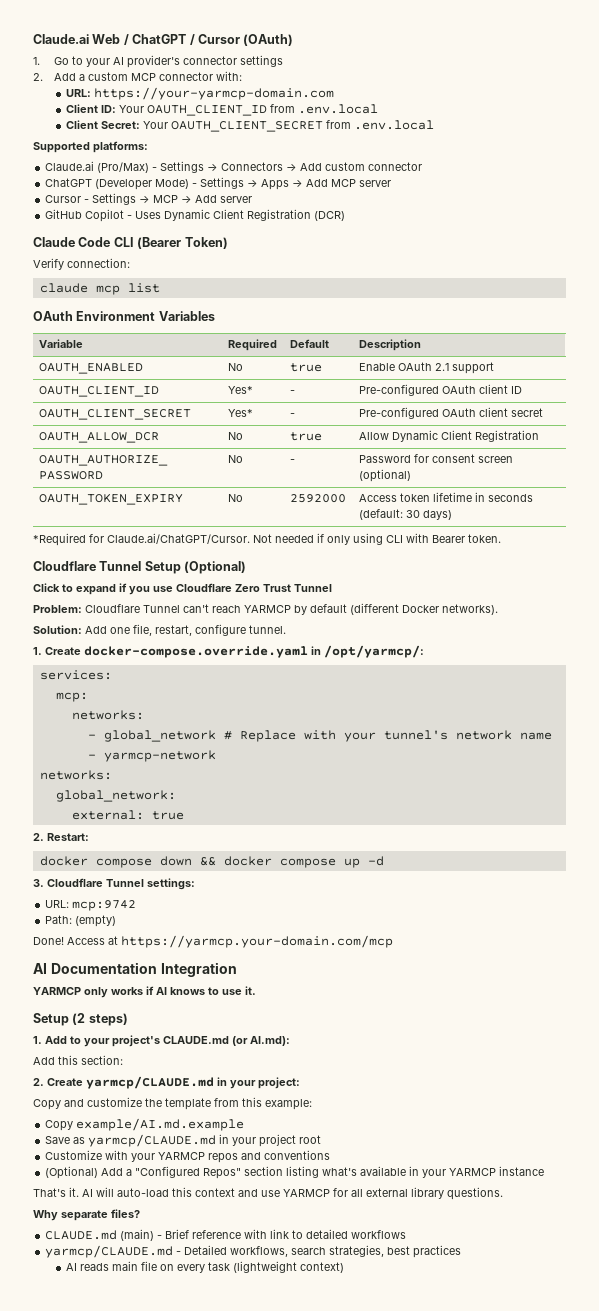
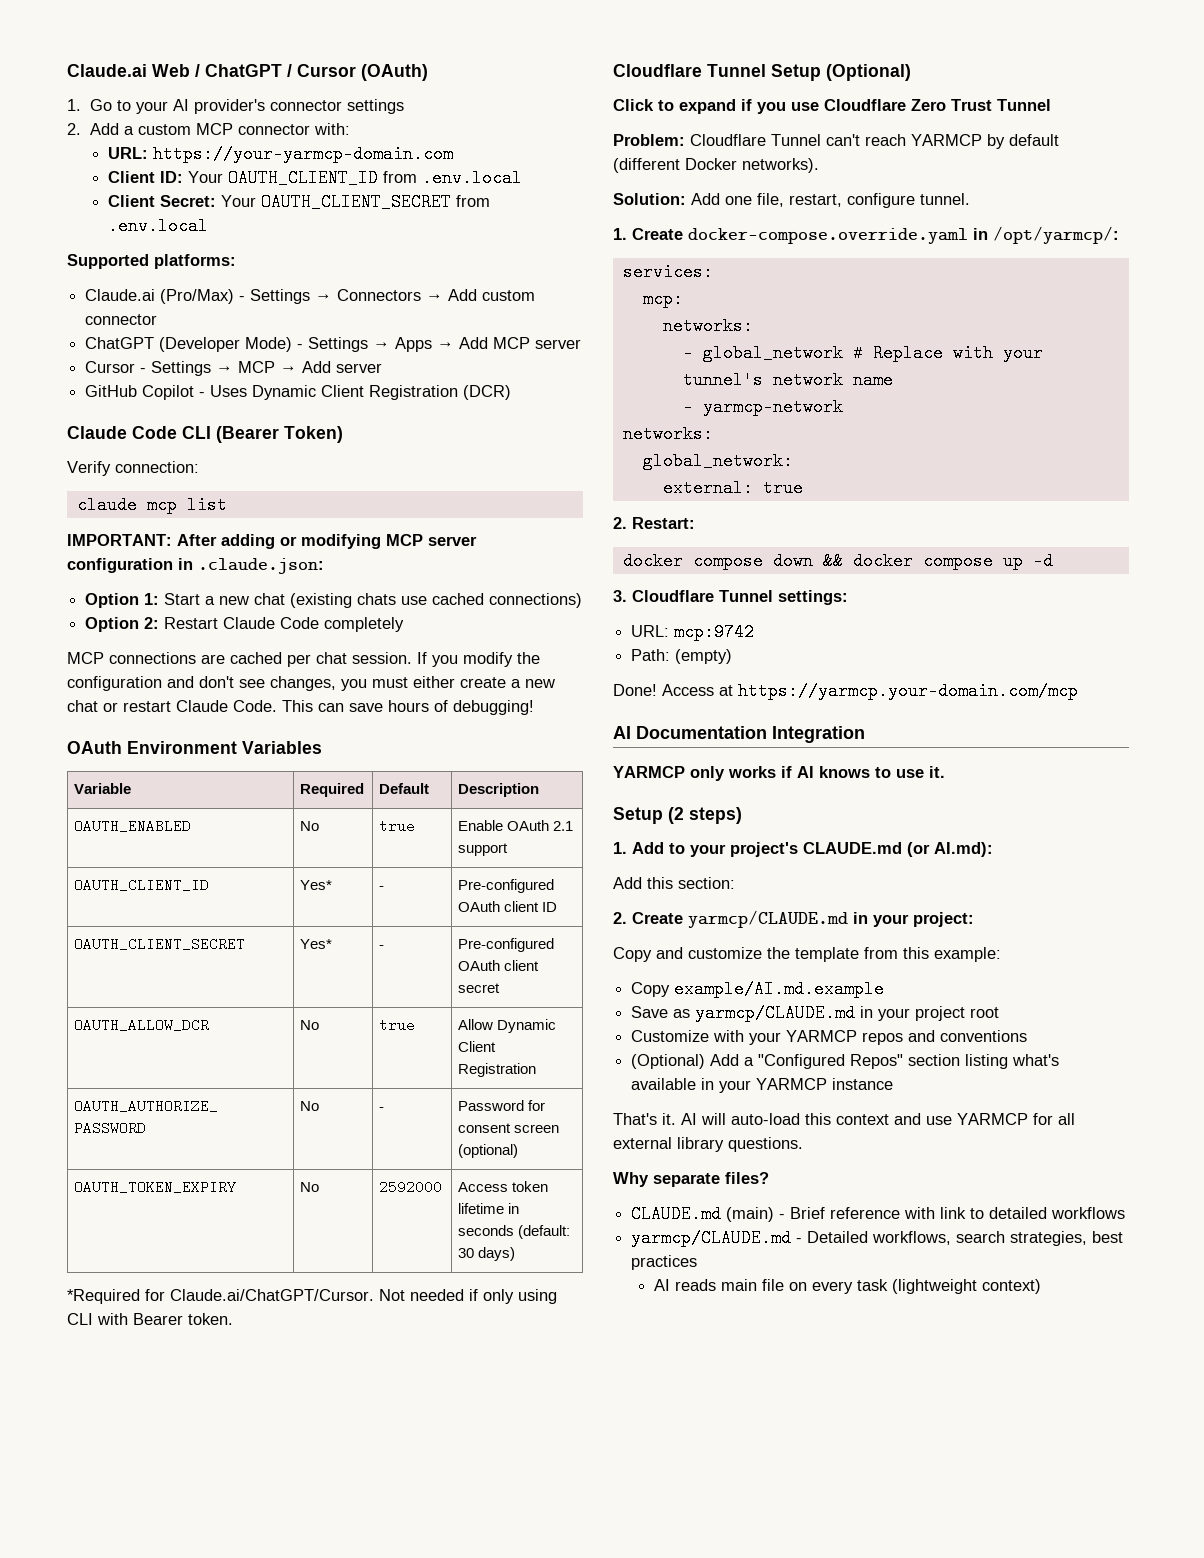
(160, 288) none -> [67,534,477,549] [67,558,324,574] [85,593,583,608] [85,617,405,632] [67,652,540,667] [67,676,555,691] [67,700,534,715] // IMPORTANT: After adding or modifying MCP server configuration in .claude.json: // Option 1: Start a new chat (existing chats use cached connections) // Option 2: Restart Claude Code completely // MCP connections are cached per chat session. If you modify the configuration and don't see changes, you must either create a new chat or restart Claude Code. This can save hours of debugging!

